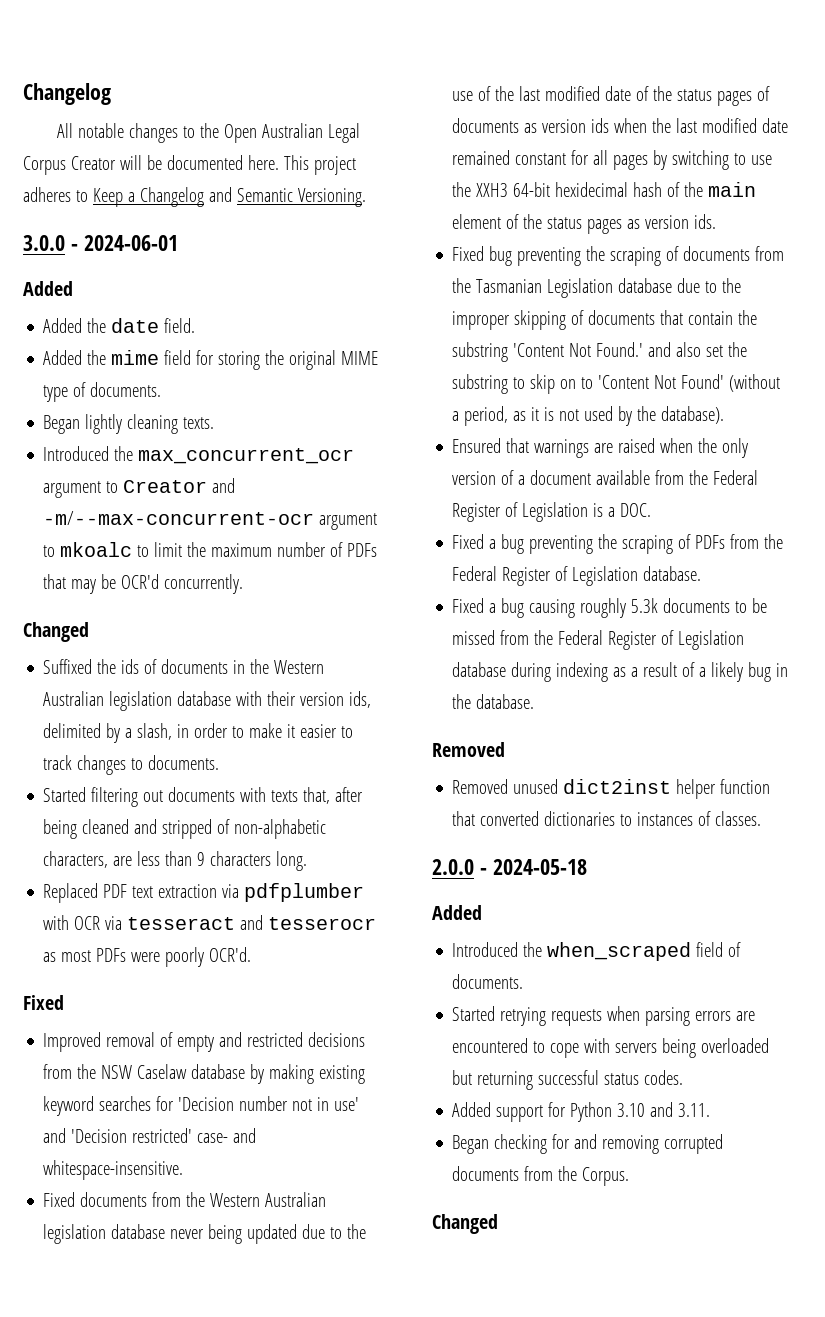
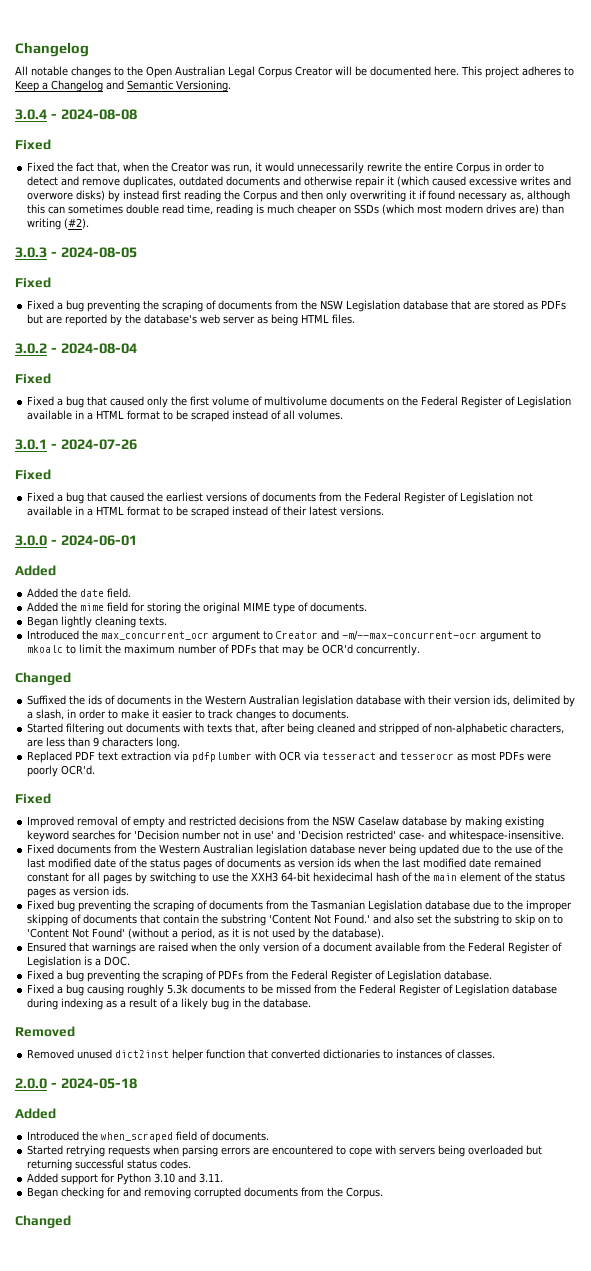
(366, 197) none -> [15,109,137,120] [15,139,51,150] [27,162,545,174] [27,176,572,188] [27,190,571,202] [27,204,565,216] [27,218,90,230] [15,247,137,258] [15,277,51,288] [27,300,567,312] [27,314,356,326] [15,343,137,354] [15,373,51,384] [27,396,572,408] [27,410,344,422] [15,439,137,450] [15,469,51,480] [27,492,534,504] [27,506,385,518] // 3.0.4 - 2024-08-08 // Fixed // Fixed the fact that, when the Creator was run, it would unnecessarily rewrite the entire Corpus in order to detect and remove duplicates, outdated documents and otherwise repair it (which caused excessive writes and overwore disks) by instead first reading the Corpus and then only overwriting it if found necessary as, although this can sometimes double read time, reading is much cheaper on SSDs (which most modern drives are) than writing (#2). // 3.0.3 - 2024-08-05 // Fixed // Fixed a bug preventing the scraping of documents from the NSW Legislation database that are stored as PDFs but are reported by the database's web server as being HTML files. // 3.0.2 - 2024-08-04 // Fixed // Fixed a bug that caused only the first volume of multivolume documents on the Federal Register of Legislation available in a HTML format to be scraped instead of all volumes. // 3.0.1 - 2024-07-26 // Fixed // Fixed a bug that caused the earliest versions of documents from the Federal Register of Legislation not available in a HTML format to be scraped instead of their latest versions.

